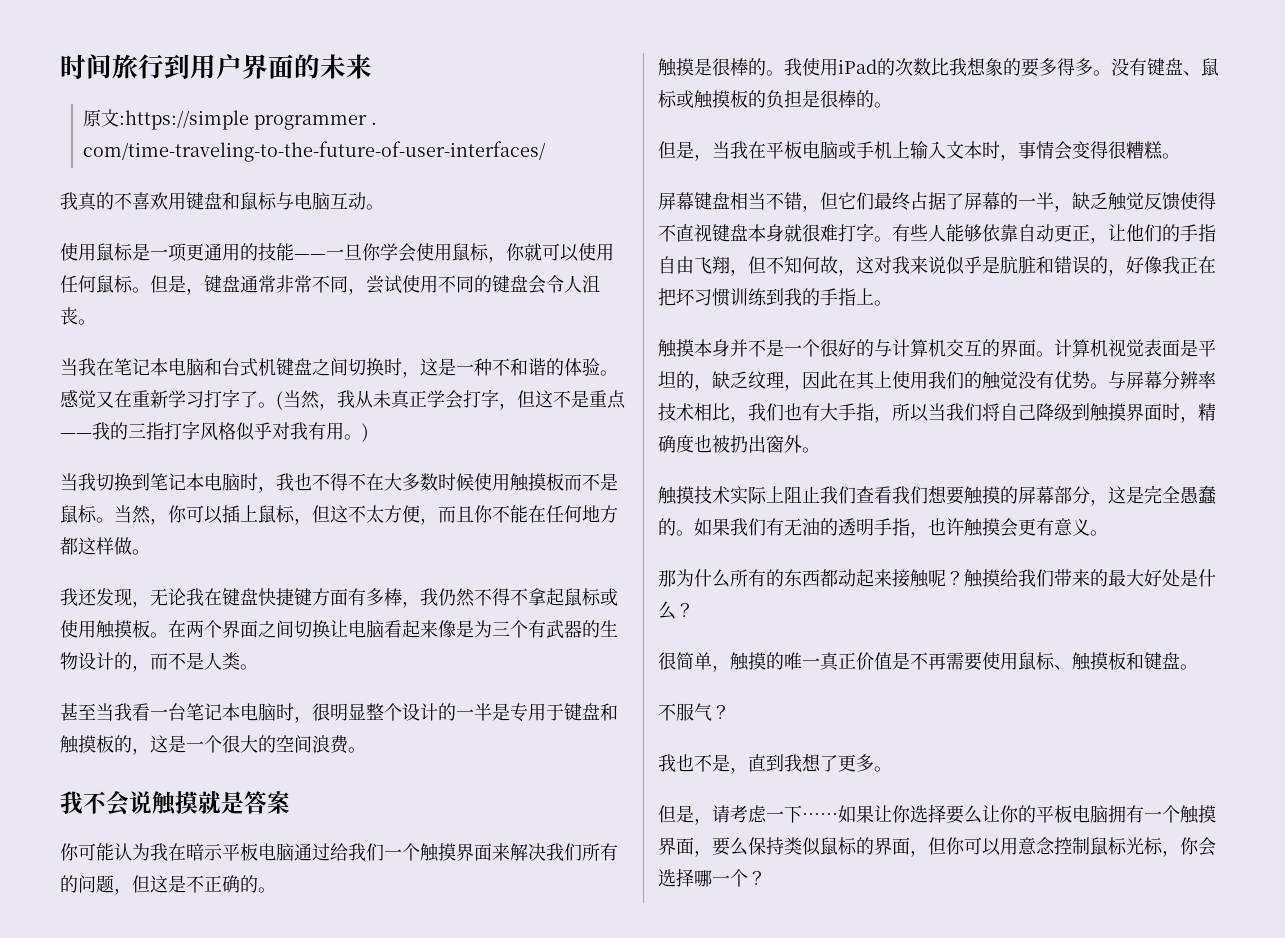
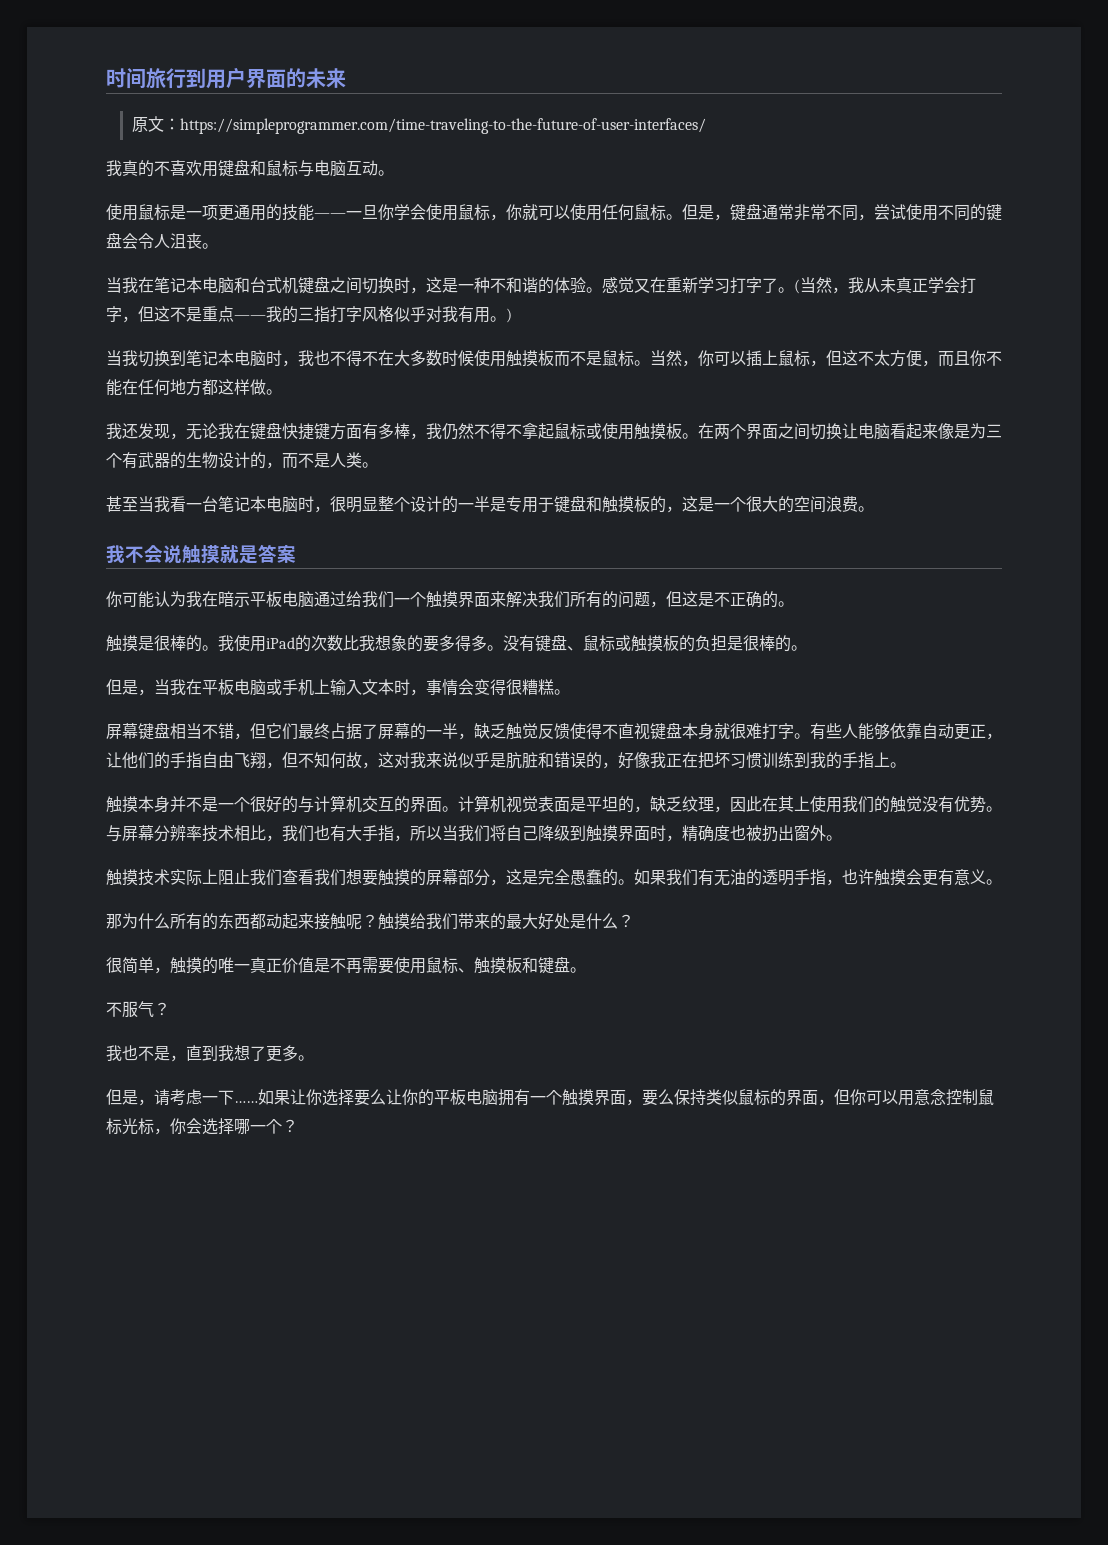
[119,110,378,130] [83,141,547,162] :https://simple programmer . com/time-traveling-to-the-future-of-user-interfaces/ -> [163,118,706,134] ：https://simpleprogrammer.com/time-traveling-to-the-future-of-user-interfaces/

